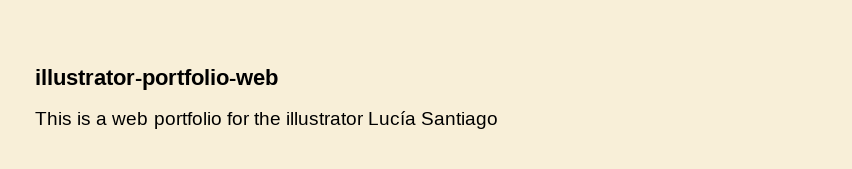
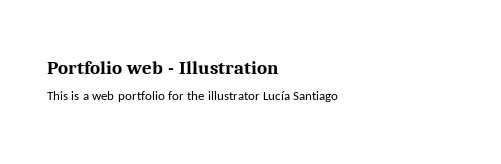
[35,69,278,90] illustrator-portfolio-web -> [47,61,279,74] Portfolio web - Illustration

